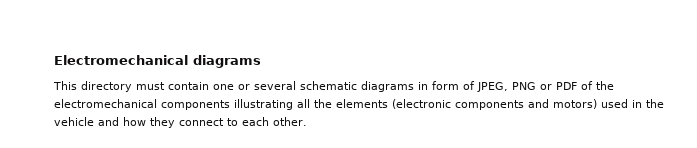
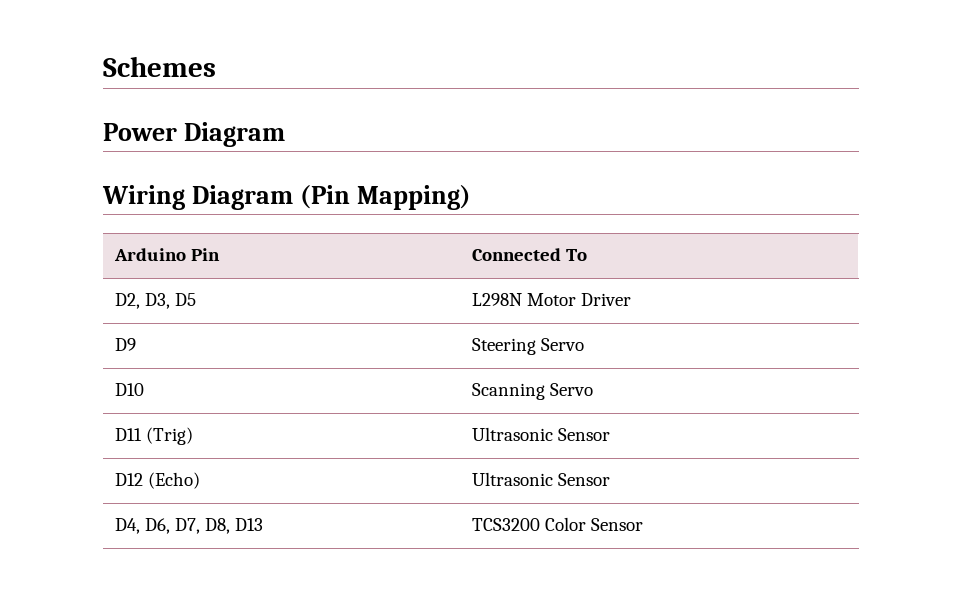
[54,55,261,68] [53,81,614,92] [54,99,664,110] [54,117,307,128] Electromechanical diagrams // This directory must contain one or several schematic diagrams in form of JPEG, PNG or PDF of the electromechanical components illustrating all the elements (electronic components and motors) used in the vehicle and how they connect to each other. -> [103,56,216,77] [103,122,285,147] [102,185,471,210] [114,248,221,261] [472,248,588,261] [115,293,197,309] [472,293,632,306] [115,338,137,351] [472,338,585,355] [115,383,145,396] [472,383,594,400] [115,427,194,445] [472,427,611,441] [115,472,201,489] [472,472,611,486] [115,518,264,534] [472,517,644,531] Schemes // Power Diagram // Wiring Diagram (Pin Mapping) // Arduino Pin | Connected To // D2, D3, D5 | L298N Motor Driver // D9 | Steering Servo // D10 | Scanning Servo // D11 (Trig) | Ultrasonic Sensor // D12 (Echo) | Ultrasonic Sensor // D4, D6, D7, D8, D13 | TCS3200 Color Sensor

